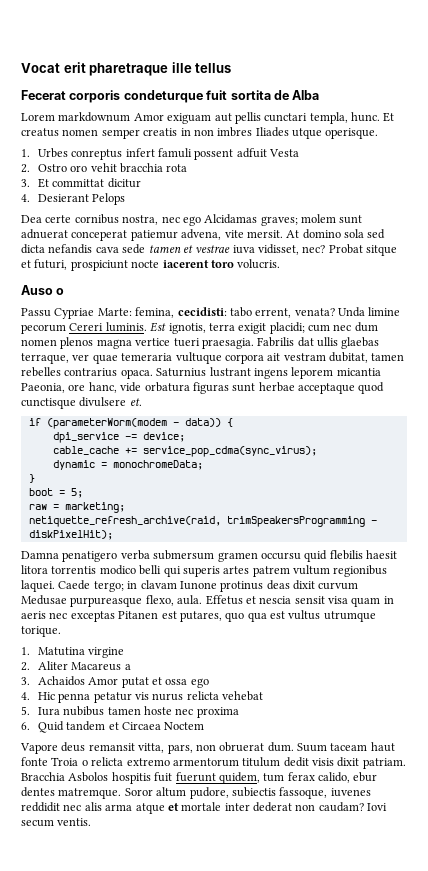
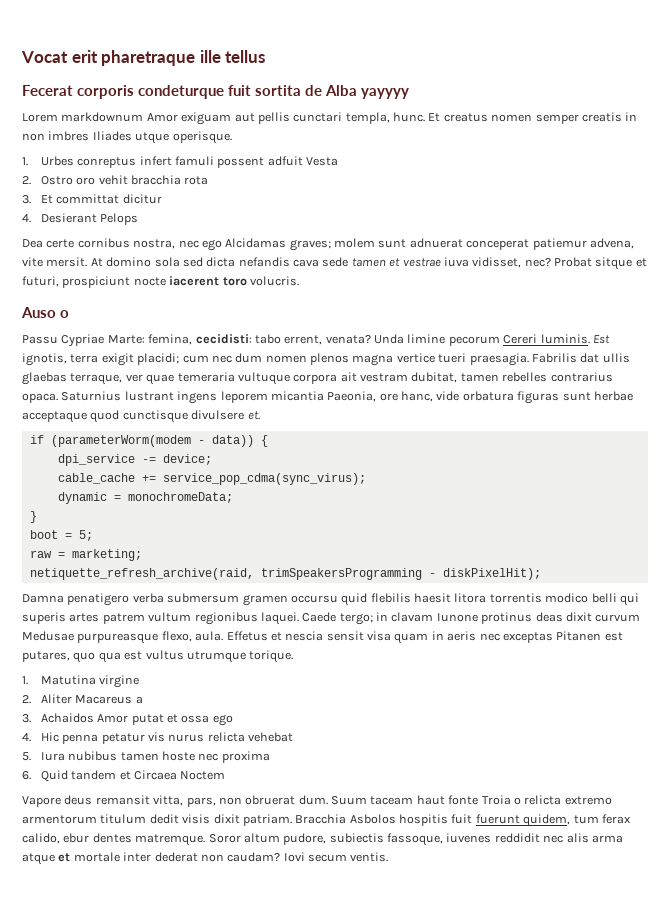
(320, 95) none -> [361,88,409,99] yayyyy

